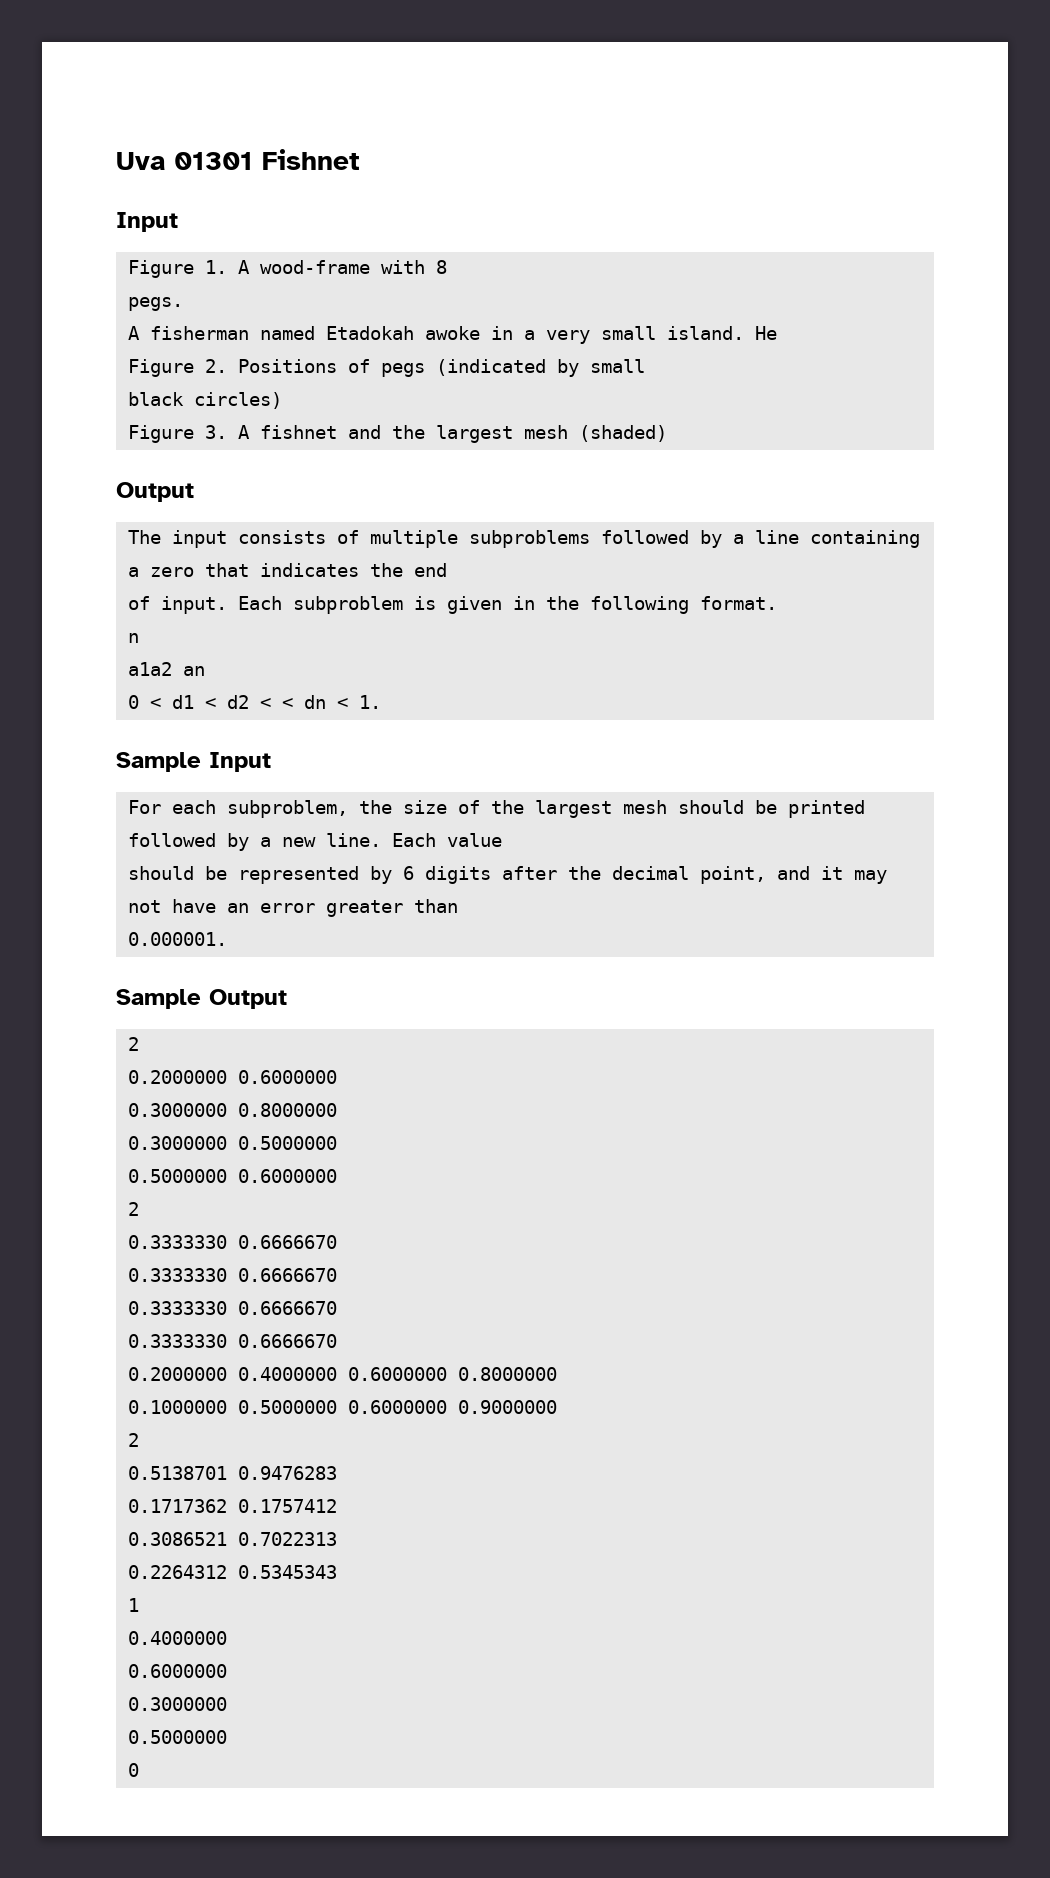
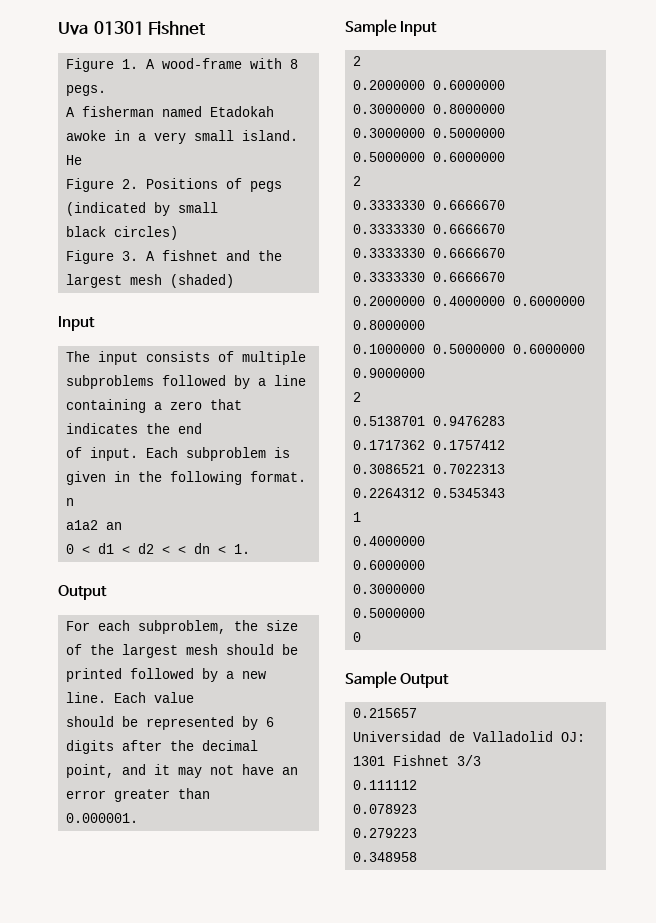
[116,212,178,232] // Input -> (207, 28) none
[116,482,194,502] Output -> [58,316,95,331] Input
[116,752,271,772] Sample Input -> [58,585,107,600] Output
[209,989,287,1009] Output -> [399,21,437,36] Input
(140, 1770) none -> [345,671,449,688] [352,708,417,718] [352,731,585,742] [352,755,481,766] [352,780,417,790] [352,804,417,814] [352,828,417,838] [352,852,417,862] // Sample Output // 0.215657 // Universidad de Valladolid OJ: 1301 Fishnet 3/3 // 0.111112 // 0.078923 // 0.279223 // 0.348958

